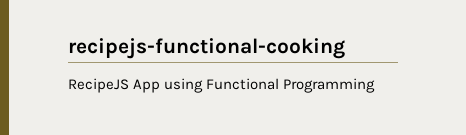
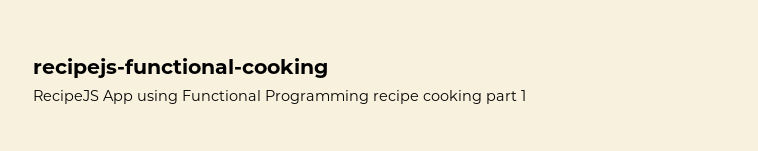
(376, 85) none -> [373,90,526,104] recipe cooking part 1

